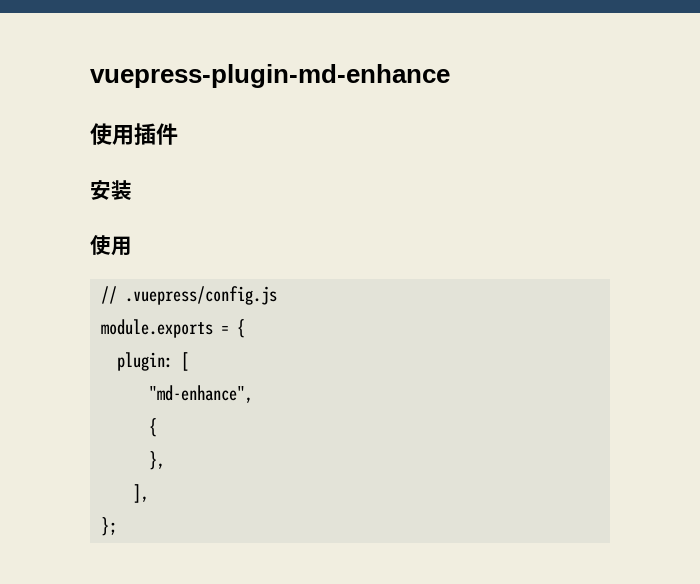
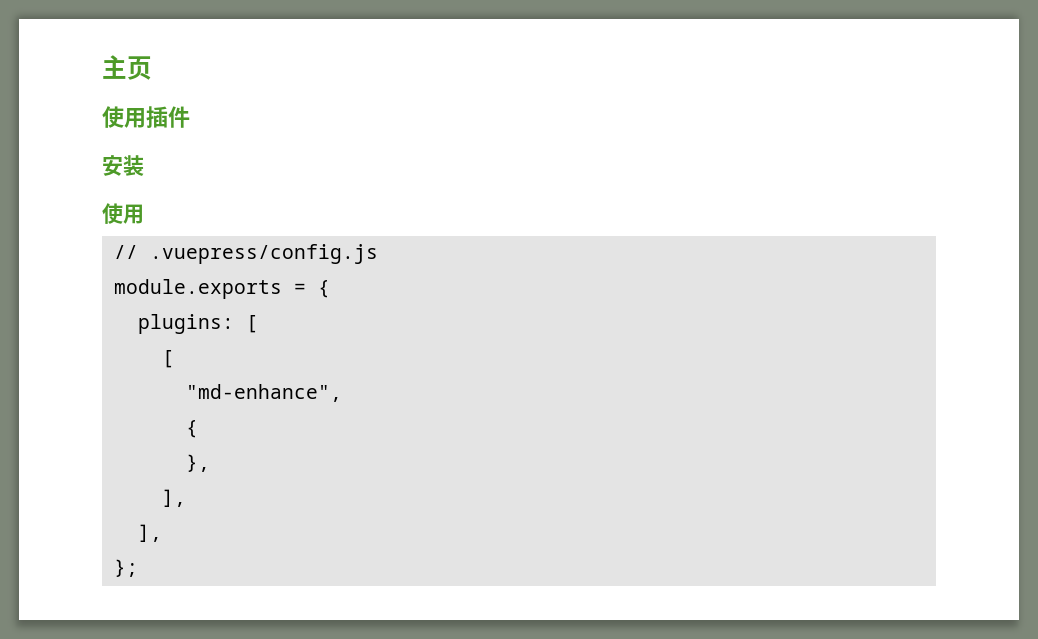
[90,64,450,88] vuepress-plugin-md-enhance -> [102,55,152,80] 主页
[117,352,174,371] plugin: -> [138,314,258,334] plugins: [ //
(150, 493) none -> [138,524,162,542] // ],

